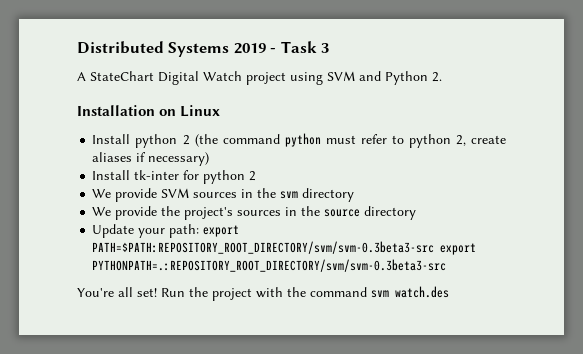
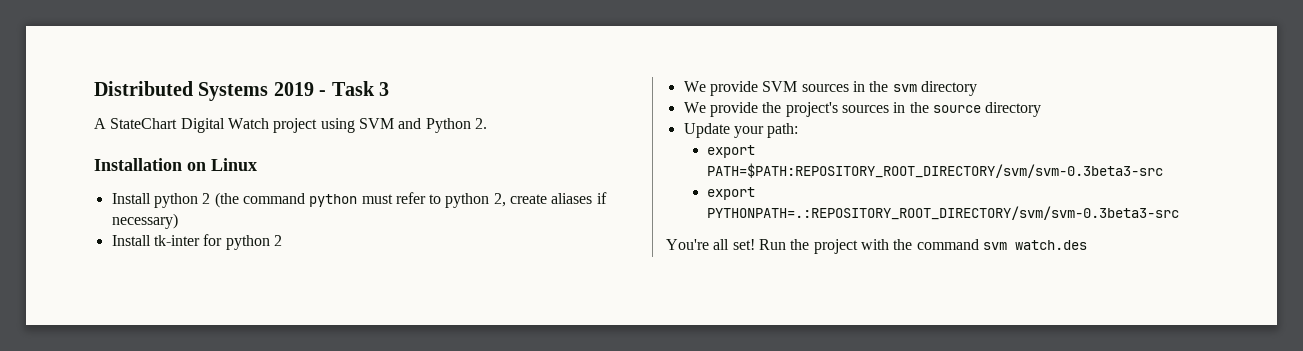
(200, 231) none -> (799, 130) //
(435, 247) none -> (1164, 170) //

